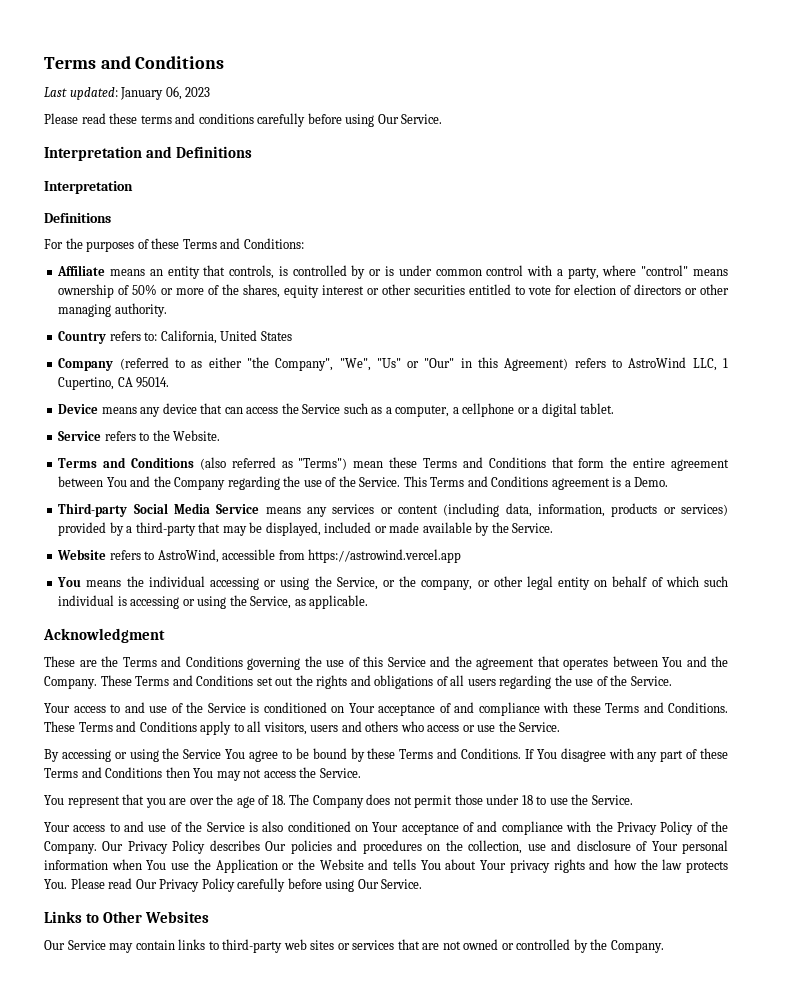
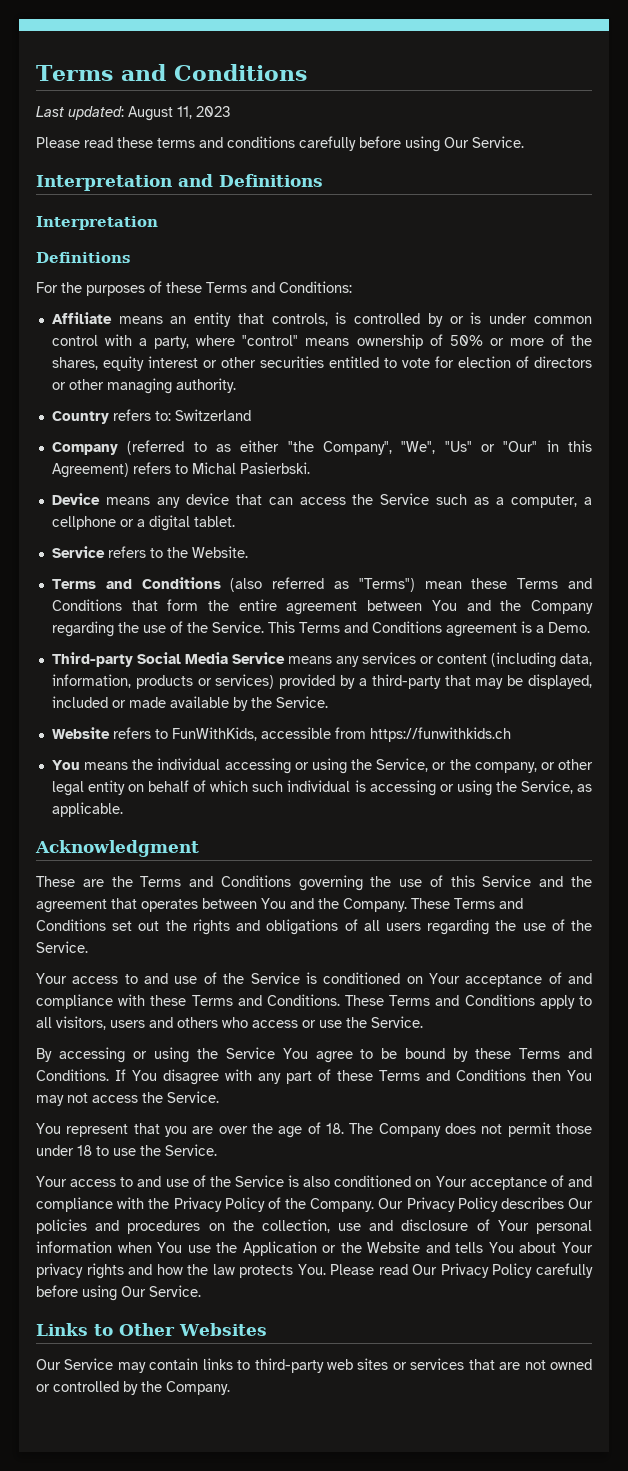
[120,86,182,100] January 06, -> [128,106,192,121] August 11,
[160,330,292,344] California, United States -> [174,409,251,421] Switzerland
[628,357,729,371] [58,377,170,390] AstroWind LLC, 1 Cupertino, CA 95014. -> [191,462,310,474] Michal Pasierbski.
[157,549,219,563] AstroWind, -> [171,727,257,741] FunWithKids,
[308,549,462,563] https://astrowind.vercel.app -> [369,727,511,742] https://funwithkids.ch

